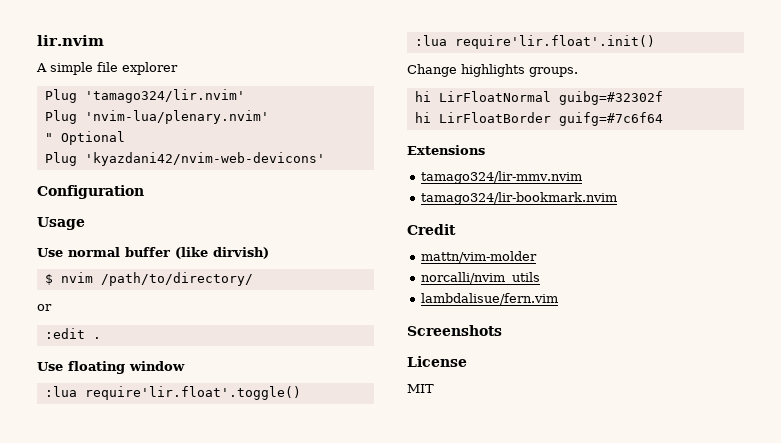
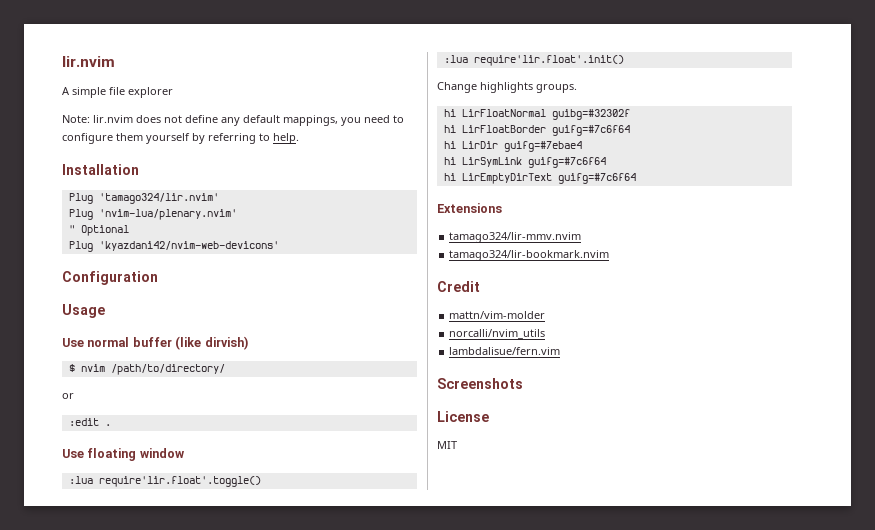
(178, 68) none -> [62,115,404,126] [62,133,299,144] [62,164,139,175] // Note: lir.nvim does not define any default mappings, you need to configure them yourself by referring to help. // Installation
(663, 119) none -> [443,141,582,152] [443,157,606,168] [443,173,636,184] // hi LirDir guifg=#7ebae4 // hi LirSymLink guifg=#7c6f64 // hi LirEmptyDirText guifg=#7c6f64

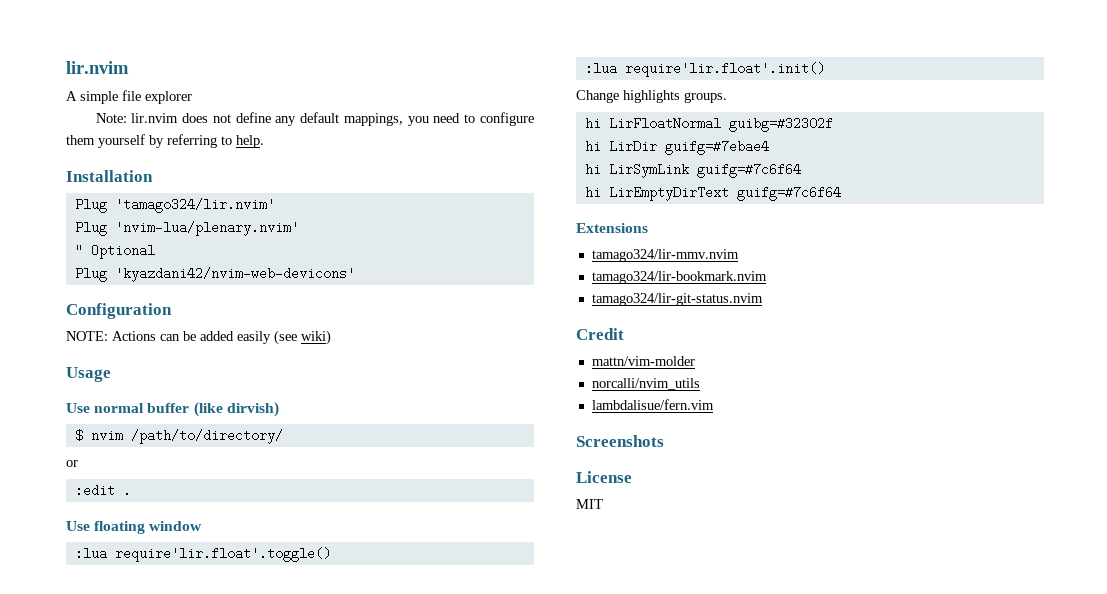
(158, 278) none -> [66,330,331,345] // NOTE: Actions can be added easily (see wiki)
[443,125,630,136] // hi LirFloatBorder guifg=#7c6f64 -> (833, 124) none
(610, 255) none -> [591,293,763,306] // tamago324/lir-git-status.nvim

